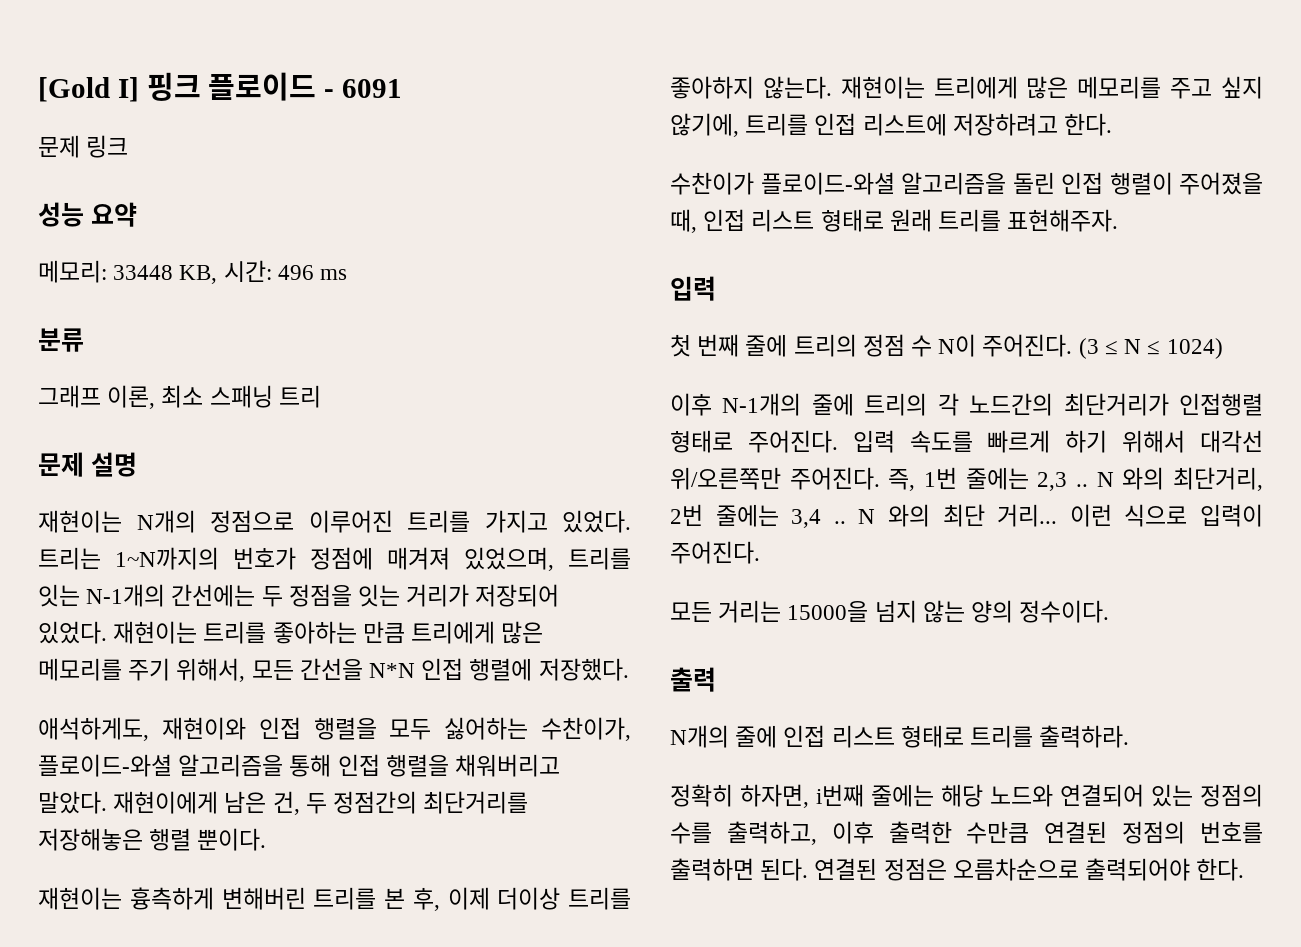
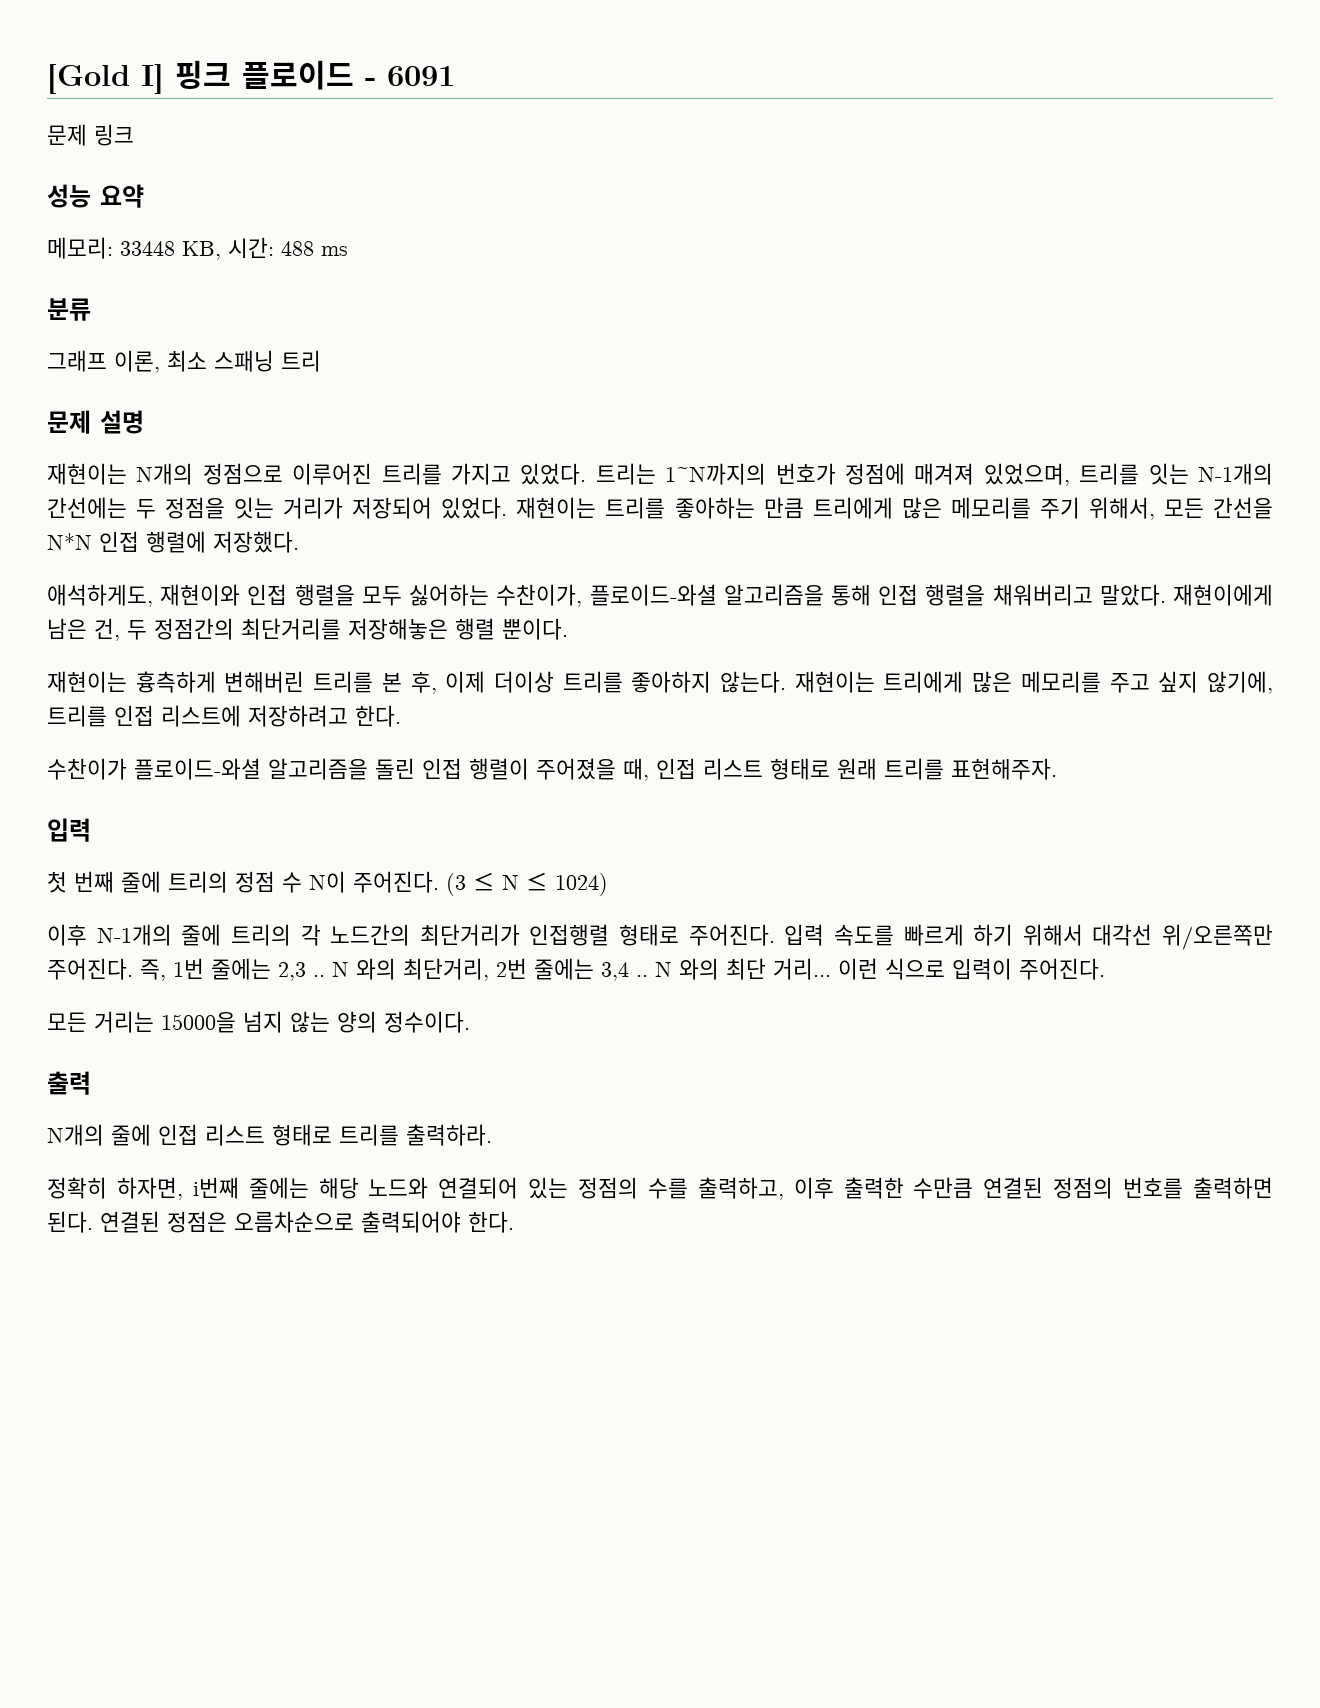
[277,265,314,280] 496 -> [281,241,314,256] 488

